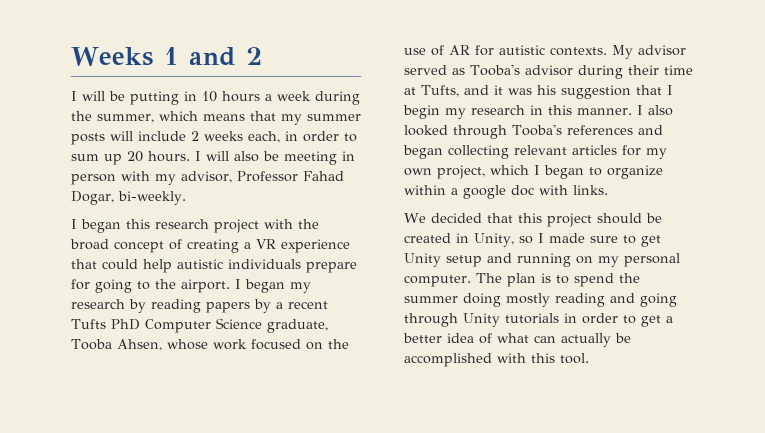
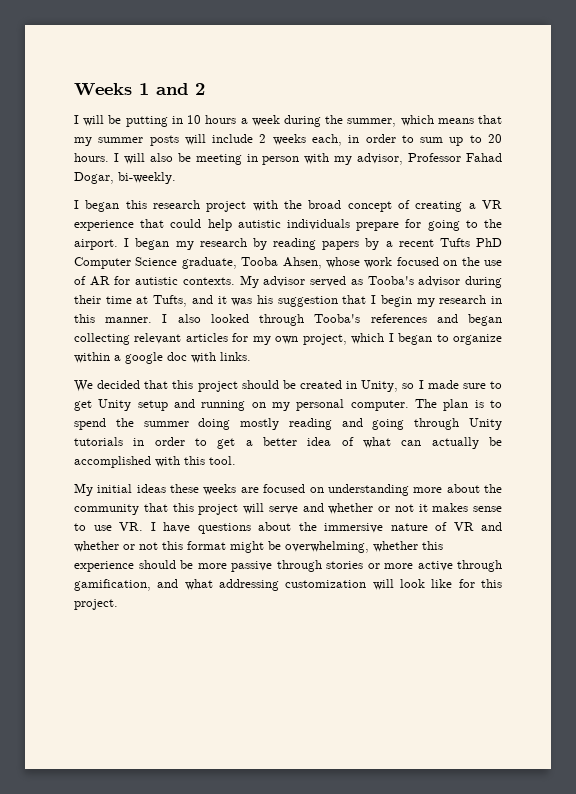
(122, 159) none -> [469,135,482,143] to
(589, 358) none -> [74,483,503,496] [74,503,502,515] [74,522,502,534] [74,541,443,553] [74,560,502,572] [74,579,502,591] [74,599,118,610] // My initial ideas these weeks are focused on understanding more about the community that this project will serve and whether or not it makes sense to use VR. I have questions about the immersive nature of VR and whether or not this format might be overwhelming, whether this experience should be more passive through stories or more active through gamification, and what addressing customization will look like for this project.

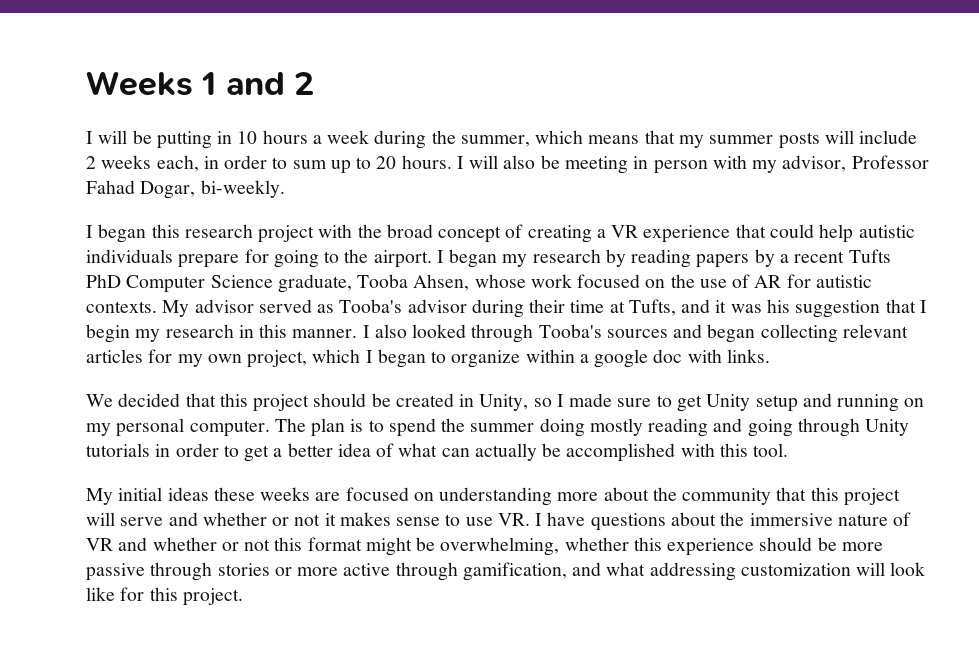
[370,314,427,323] references -> [606,329,668,338] sources

